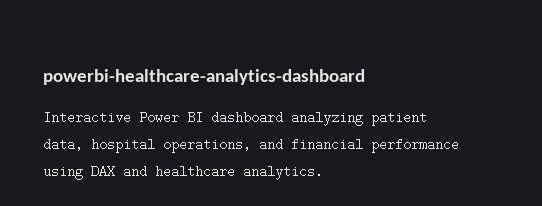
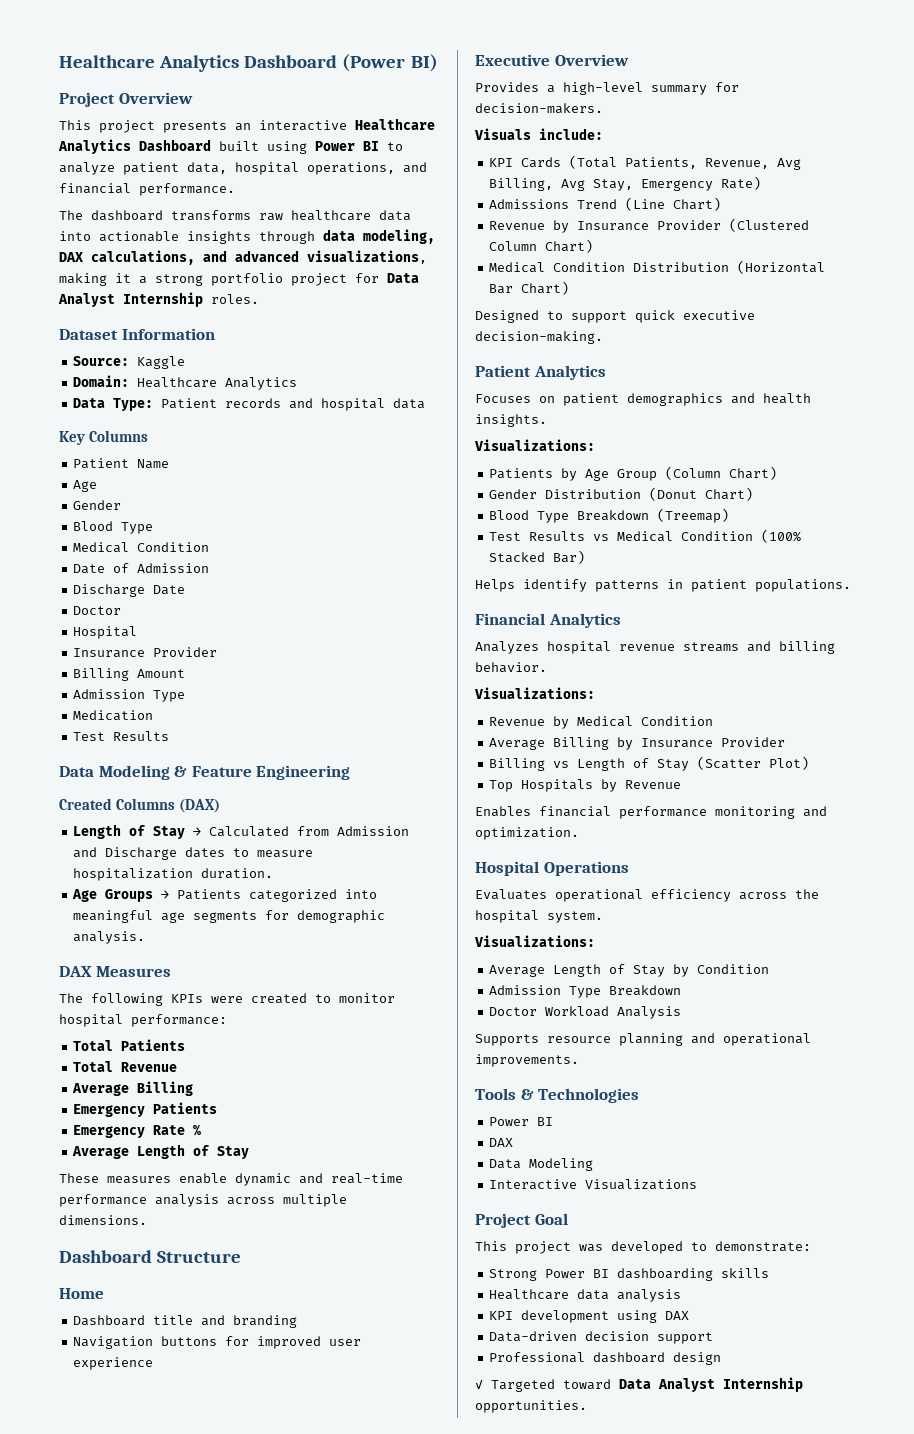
[43,69,365,85] [43,111,363,126] powerbi-healthcare-analytics-dashboard // Interactive Power BI dashboard analyzing -> [59,54,438,72] [59,92,193,107] [59,118,435,133] [58,139,403,154] [59,162,115,175] Healthcare Analytics Dashboard (Power BI) // Project Overview // This project presents an interactive Healthcare Analytics Dashboard built using Power BI to analyze
[371,138,459,153] [43,165,323,180] performance using DAX and healthcare analytics. -> [139,183,235,196] [59,210,411,221] [59,229,435,244] [59,250,427,265] [59,273,419,286] [58,292,259,307] [59,328,215,340] [73,356,186,369] [73,375,298,390] [73,398,426,411] [59,430,149,445] [73,458,170,469] [73,480,98,492] [73,500,122,510] [73,521,154,534] [73,542,210,553] [73,563,210,574] [73,584,186,597] [73,606,122,615] [73,626,138,639] [73,647,218,658] [73,668,186,681] [73,689,186,702] [73,710,154,721] [73,731,170,741] [59,765,351,780] [59,798,221,813] [73,824,410,839] [73,847,314,860] [73,868,274,881] [72,889,378,902] [73,910,386,923] [73,931,146,944] [59,966,171,977] [59,993,395,1006] [59,1014,227,1027] [73,1039,186,1051] [73,1061,178,1072] [72,1081,194,1096] [73,1102,218,1117] [73,1124,202,1138] [72,1144,250,1159] [59,1173,403,1186] [59,1194,347,1207] [59,1215,147,1225] [59,1250,242,1263] [59,1288,104,1299] [73,1315,298,1328] [73,1336,362,1349] [73,1357,154,1370] [475,54,629,66] [475,82,739,95] [475,103,603,114] [475,128,603,140] [489,155,802,170] [489,176,762,191] [489,197,722,211] [489,218,810,233] [489,239,594,253] [489,260,826,274] [489,281,570,295] [475,310,755,323] [475,331,603,344] [475,365,606,380] [475,393,811,406] [475,414,547,427] [475,439,595,451] [489,466,778,481] [489,487,754,501] [489,508,730,523] [489,529,802,543] [489,550,586,564] [475,579,851,592] [475,613,621,628] [475,641,835,654] [475,662,547,673] [475,687,595,699] [489,716,714,729] [489,737,786,750] [489,756,810,771] [489,779,682,792] [475,806,827,819] [475,827,579,840] [475,861,629,876] [475,889,819,902] [475,910,603,923] [475,935,595,947] [489,964,770,977] [489,985,682,998] [489,1006,682,1019] [475,1033,811,1046] [475,1054,579,1067] [475,1088,640,1103] [489,1117,554,1126] [489,1138,514,1147] [489,1158,594,1171] [489,1179,698,1190] [475,1213,568,1228] [475,1241,811,1254] [489,1268,770,1281] [489,1289,682,1302] [489,1310,690,1323] [489,1331,714,1344] [489,1352,722,1365] [475,1377,803,1392] [475,1400,587,1413] performance. // The dashboard transforms raw healthcare data into actionable insights through data modeling, DAX calculations, and advanced visualizations, making it a strong portfolio project for Data Analyst Internship roles. // Dataset Information // Source: Kaggle // Domain: Healthcare Analytics // Data Type: Patient records and hospital data // Key Columns // Patient Name // Age // Gender // Blood Type // Medical Condition // Date of Admission // Discharge Date // Doctor // Hospital // Insurance Provider // Billing Amount // Admission Type // Medication // Test Results // Data Modeling & Feature Engineering // Created Columns (DAX) // Length of Stay → Calculated from Admission and Discharge dates to measure hospitalization duration. // Age Groups → Patients categorized into meaningful age segments for demographic analysis. // DAX Measures // The following KPIs were created to monitor hospital performance: // Total Patients // Total Revenue // Average Billing // Emergency Patients // Emergency Rate % // Average Length of Stay // These measures enable dynamic and real-time performance analysis across multiple dimensions. // Dashboard Structure // Home // Dashboard title and branding // Navigation buttons for improved user experience // Executive Overview // Provides a high-level summary for decision-makers. // Visuals include: // KPI Cards (Total Patients, Revenue, Avg Billing, Avg Stay, Emergency Rate) // Admissions Trend (Line Chart) // Revenue by Insurance Provider (Clustered Column Chart) // Medical Condition Distribution (Horizontal Bar Chart) // Designed to support quick executive decision-making. // Patient Analytics // Focuses on patient demographics and health insights. // Visualizations: // Patients by Age Group (Column Chart) // Gender Distribution (Donut Chart) // Blood Type Breakdown (Treemap) // Test Results vs Medical Condition (100% Stacked Bar) // Helps identify patterns in patient populations. // Financial Analytics // Analyzes hospital revenue streams and billing behavior. // Visualizations: // Revenue by Medical Condition // Average Billing by Insurance Provider // Billing vs Length of Stay (Scatter Plot) // Top Hospitals by Revenue // Enables financial performance monitoring and optimization. // Hospital Operations // Evaluates operational efficiency across the hospital system. // Visualizations: // Average Length of Stay by Condition // Admission Type Breakdown // Doctor Workload Analysis // Supports resource planning and operational improvements. // Tools & Technologies // Power BI // DAX // Data Modeling // Interactive Visualizations // Project Goal // This project was developed to demonstrate: // Strong Power BI dashboarding skills // Healthcare data analysis // KPI development using DAX // Data-driven decision support // Professional dashboard design // ✓ Targeted toward Data Analyst Internship opportunities.

